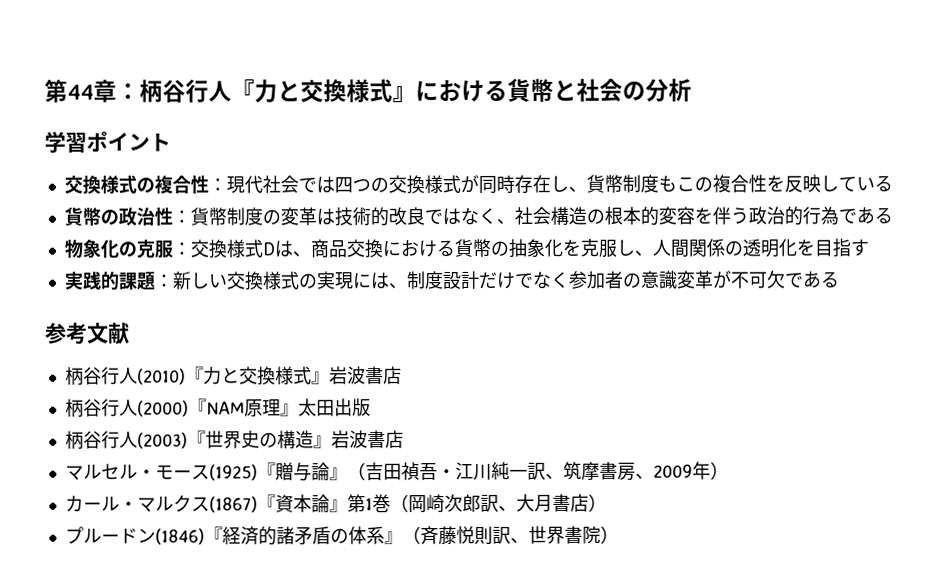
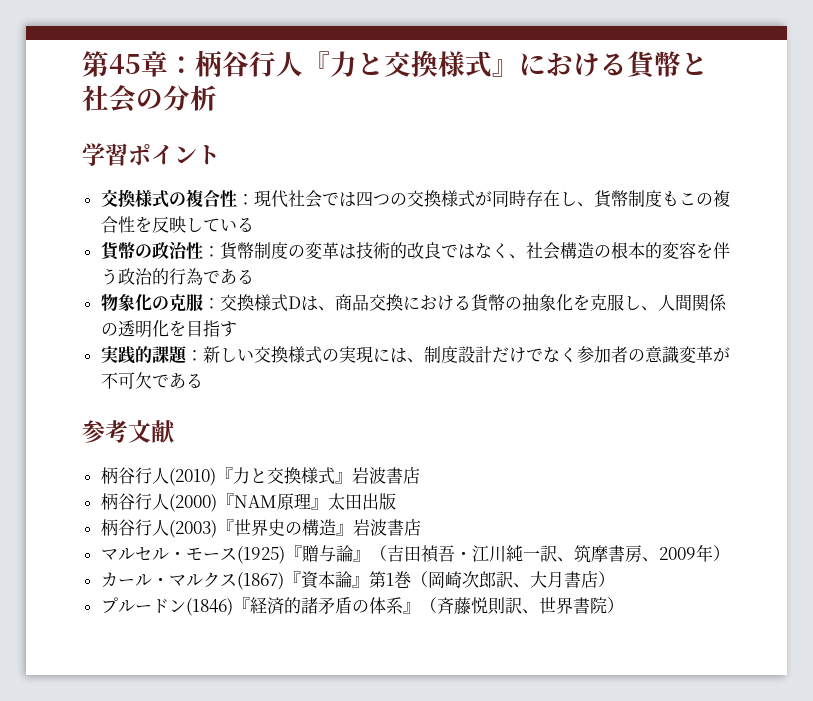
[44,79,94,103] 第44 -> [82,51,141,77] 第45

